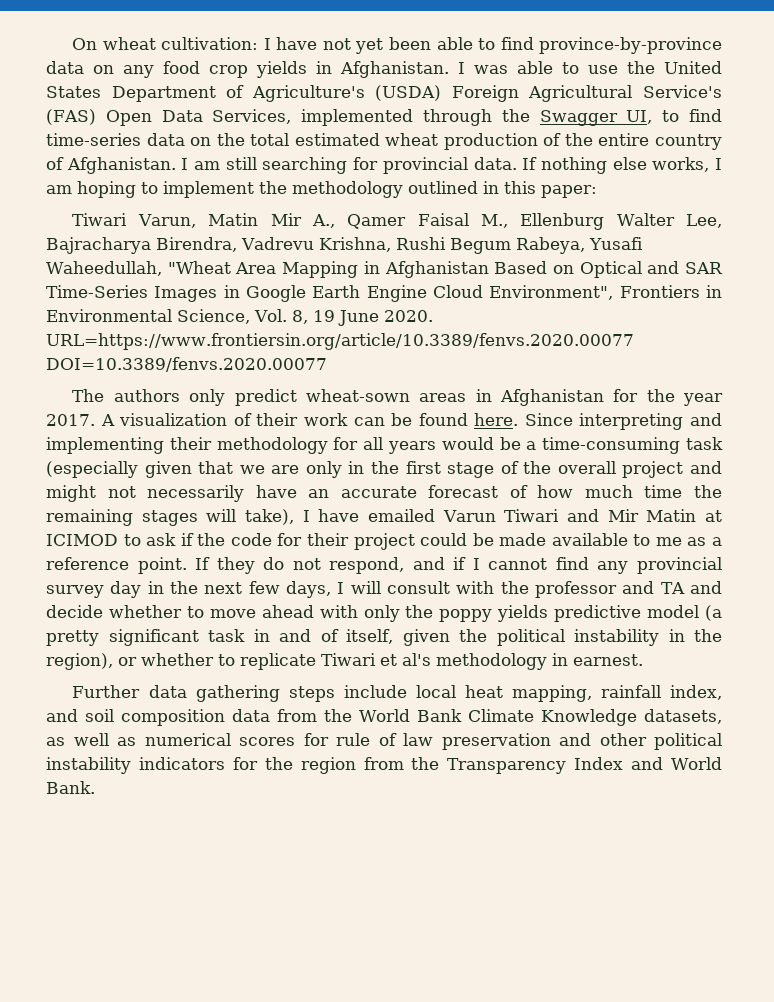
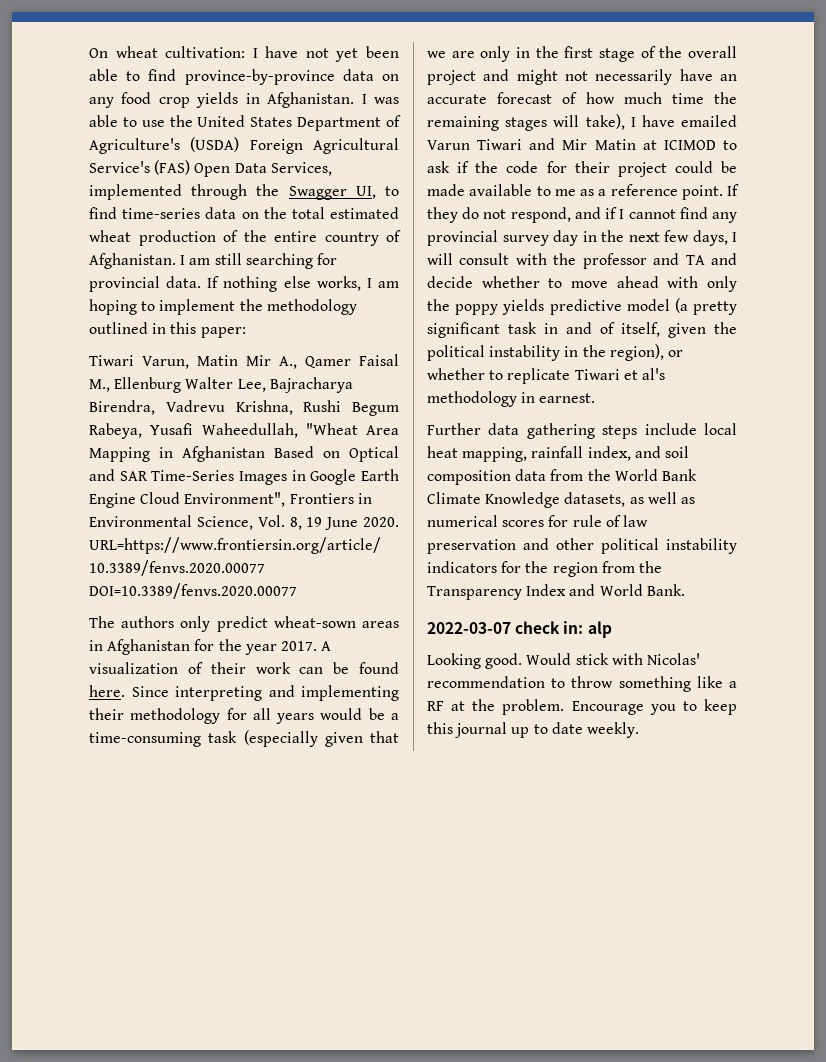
(95, 787) none -> [427,621,612,638] [427,653,700,669] [427,676,737,692] [427,699,737,715] [427,722,639,738] // 2022-03-07 check in: alp // Looking good. Would stick with Nicolas' recommendation to throw something like a RF at the problem. Encourage you to keep this journal up to date weekly.

